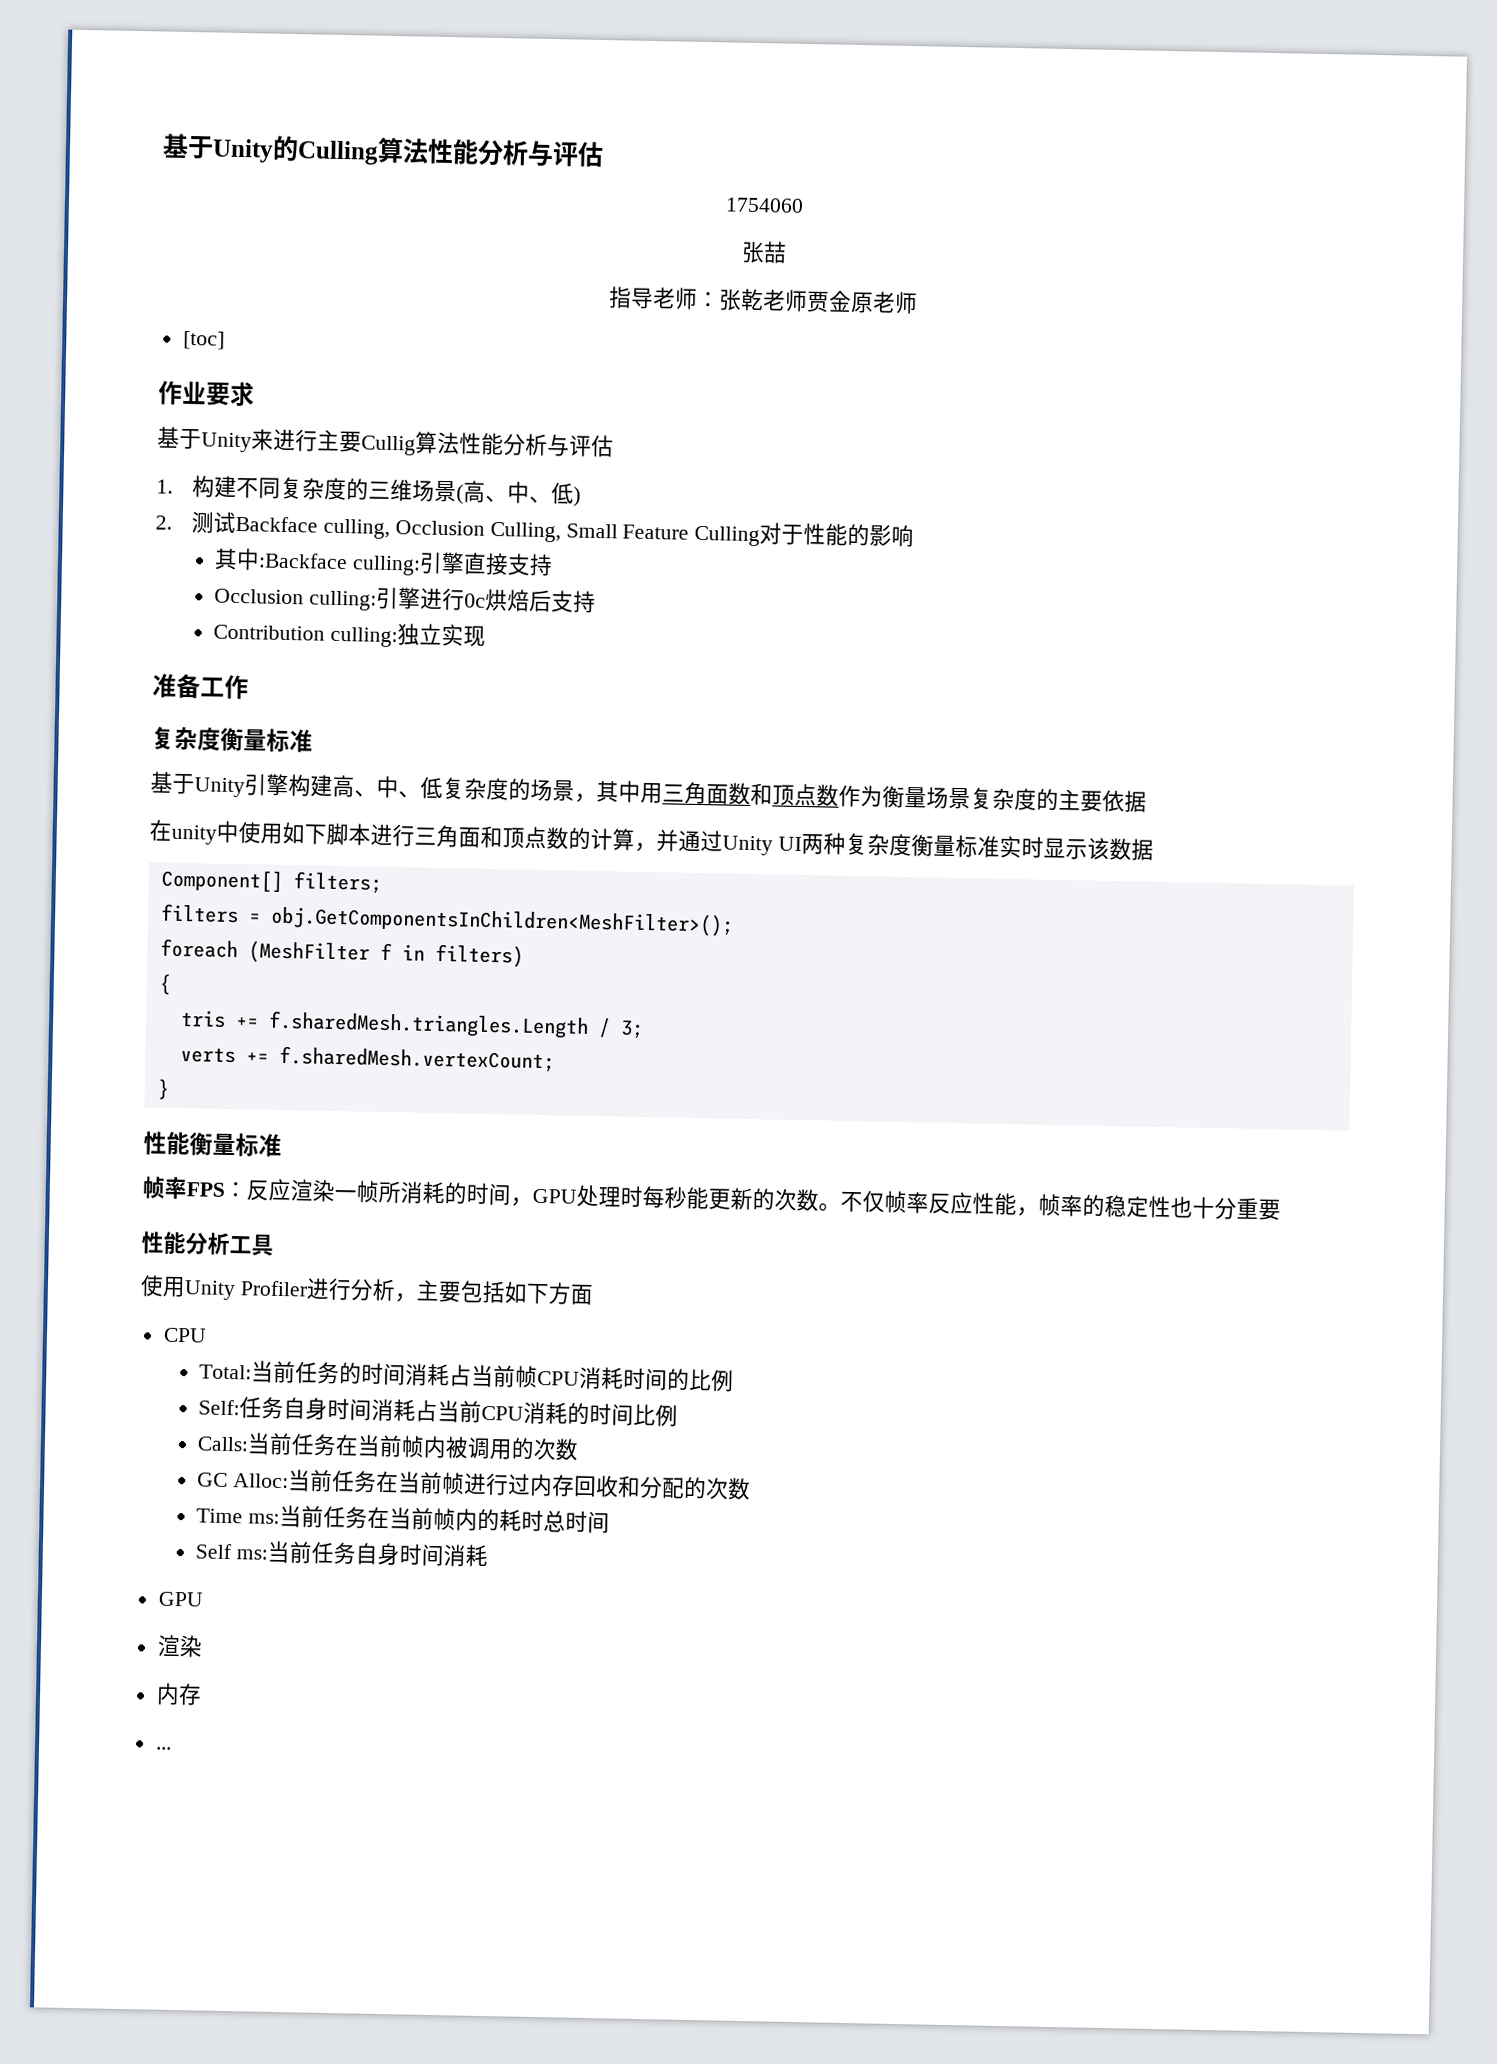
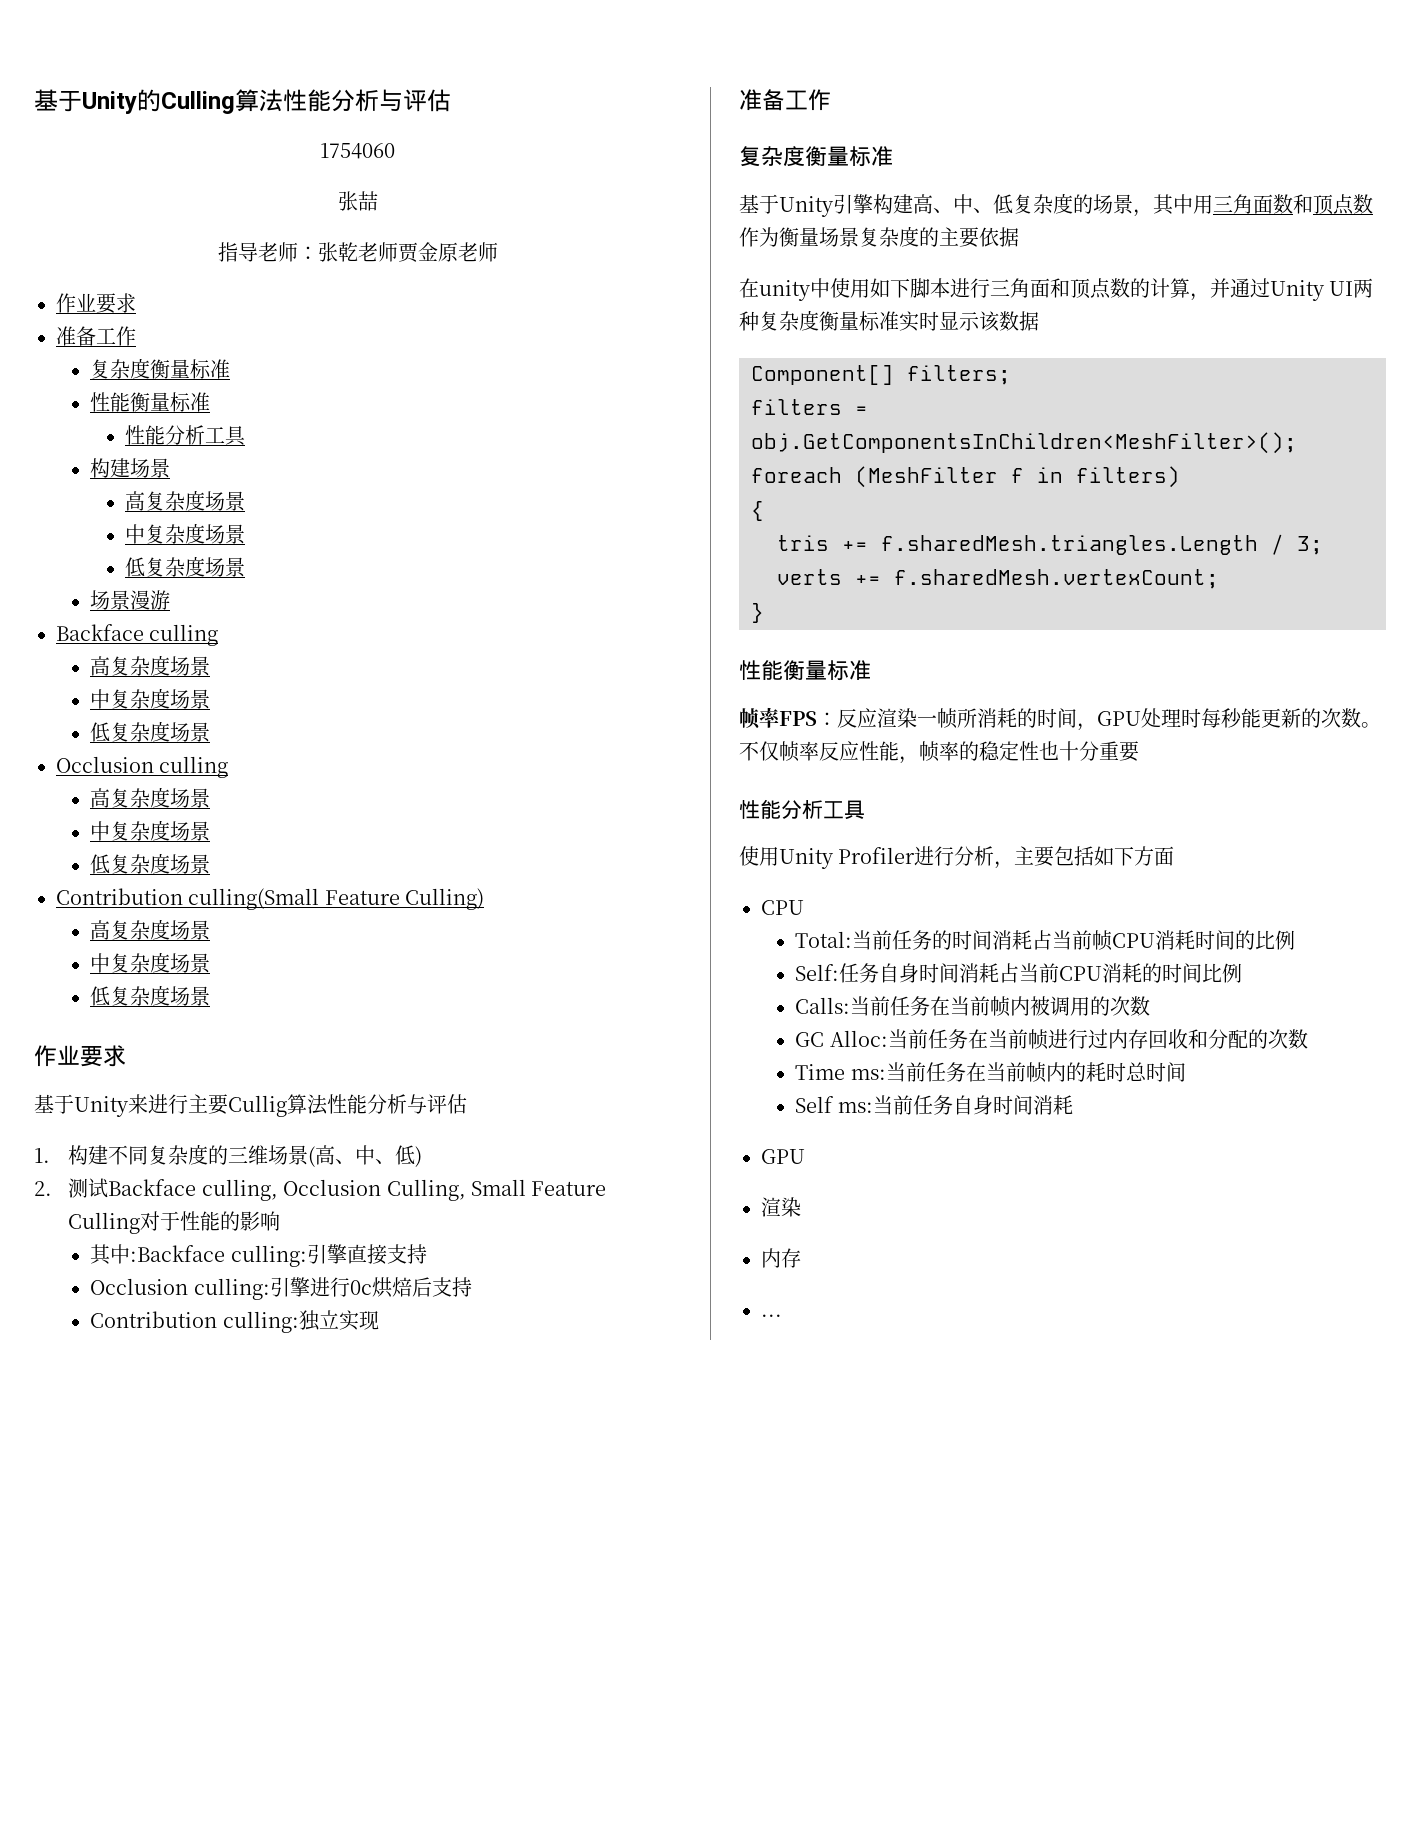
[182,330,225,350] [toc] -> [56,293,136,314] [56,326,136,346] [90,358,231,379] [90,392,211,412] [124,425,246,446] [90,458,171,478] [124,490,245,511] [124,523,245,544] [124,556,245,577] [90,590,171,610] [56,624,219,646] [90,655,211,676] [90,688,211,709] [90,721,211,742] [56,756,229,778] [90,787,211,808] [90,820,211,841] [90,853,211,874] [56,888,485,910] [90,919,211,940] [90,952,211,973] [90,985,211,1006] 作业要求 // 准备工作 // 复杂度衡量标准 // 性能衡量标准 // 性能分析工具 // 构建场景 // 高复杂度场景 // 中复杂度场景 // 低复杂度场景 // 场景漫游 // Backface culling // 高复杂度场景 // 中复杂度场景 // 低复杂度场景 // Occlusion culling // 高复杂度场景 // 中复杂度场景 // 低复杂度场景 // Contribution culling(Small Feature Culling) // 高复杂度场景 // 中复杂度场景 // 低复杂度场景

